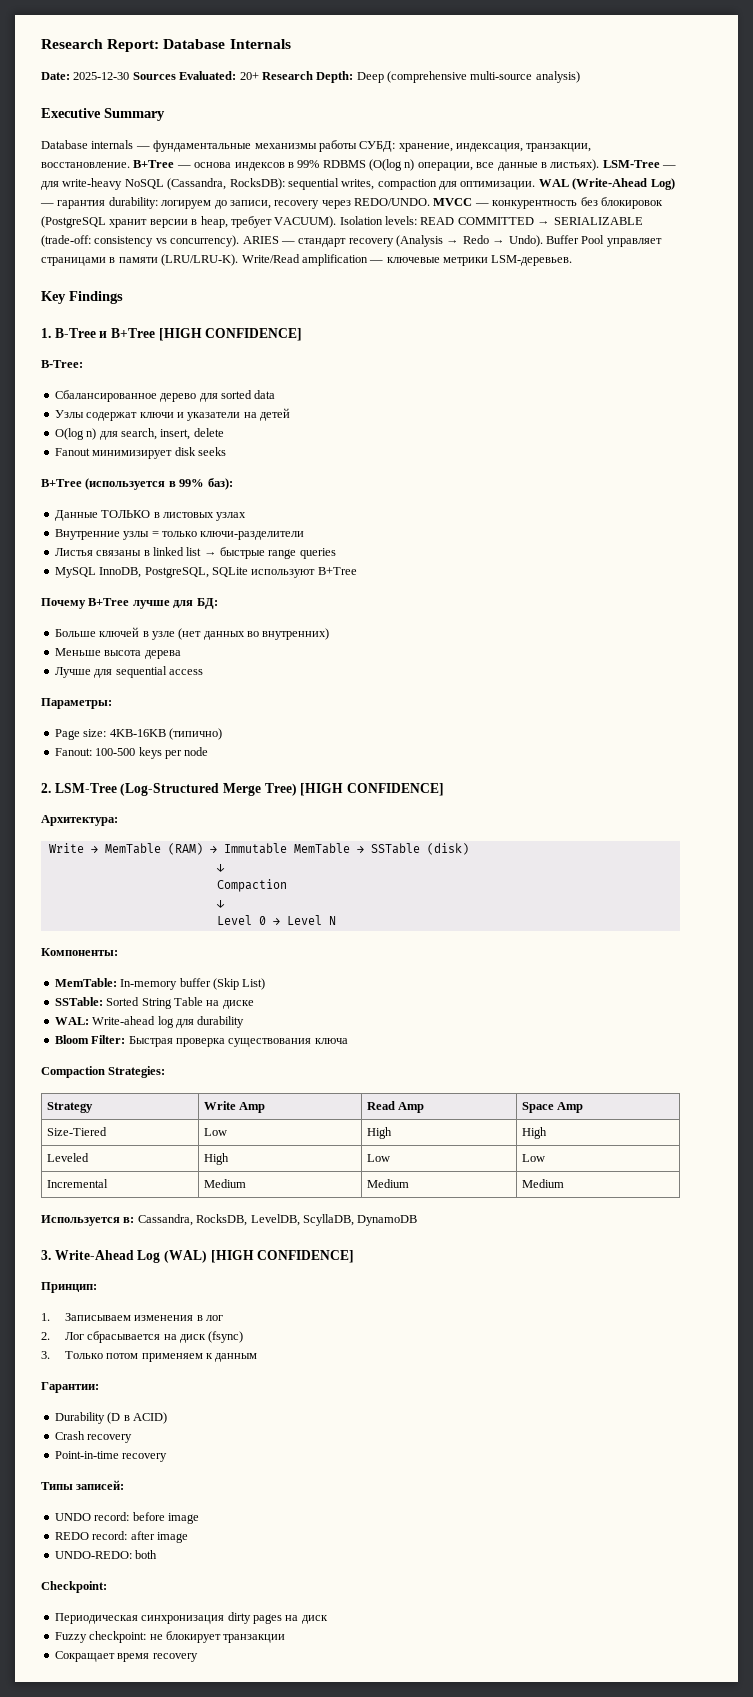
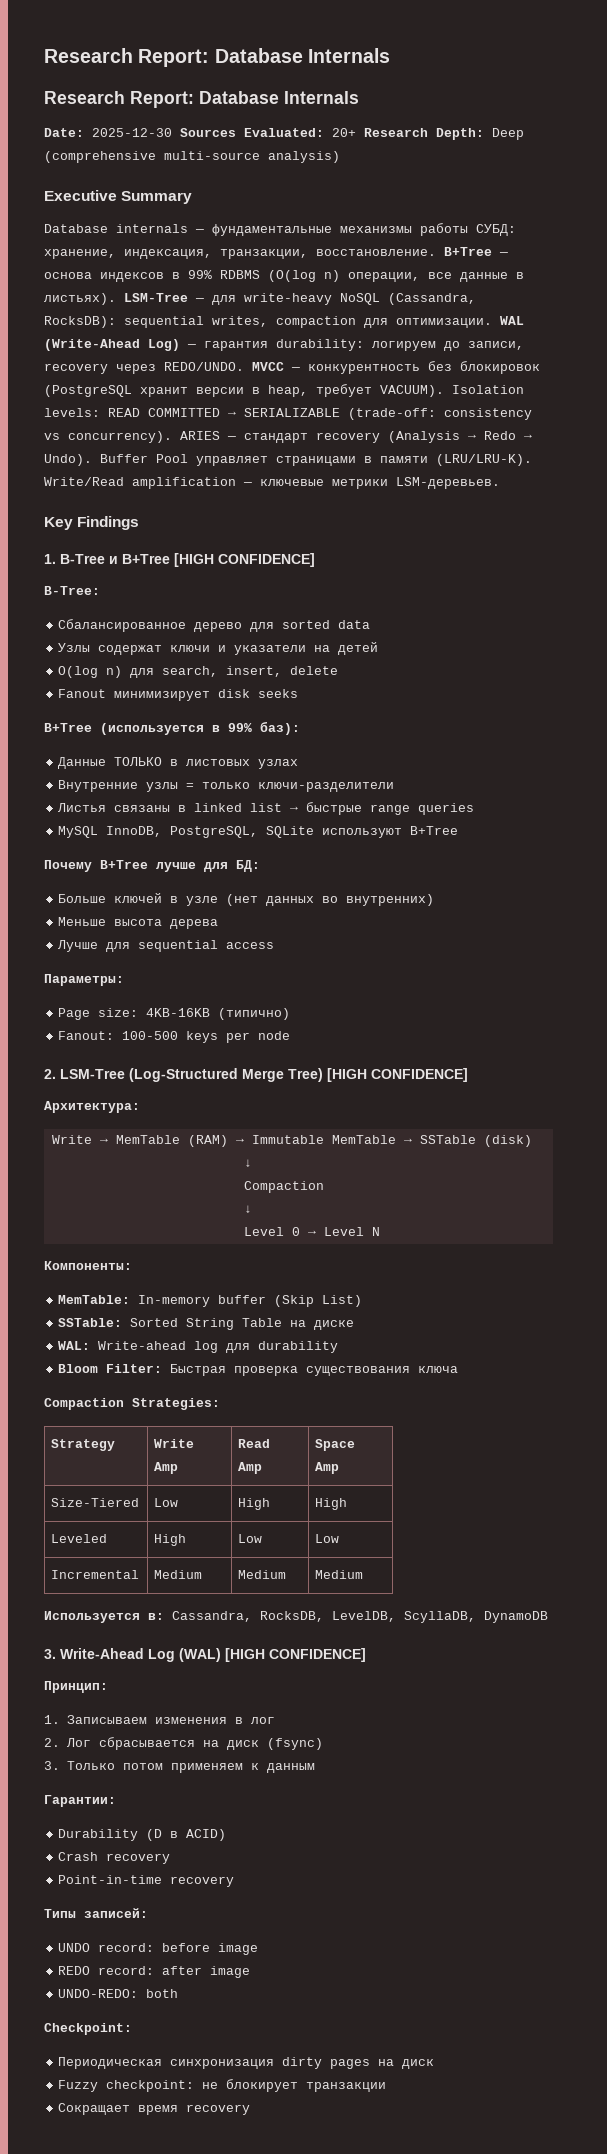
[41,39,291,52] Research Report: Database Internals -> [44,48,390,67] [44,91,359,108] Research Report: Database Internals // Research Report: Database Internals

